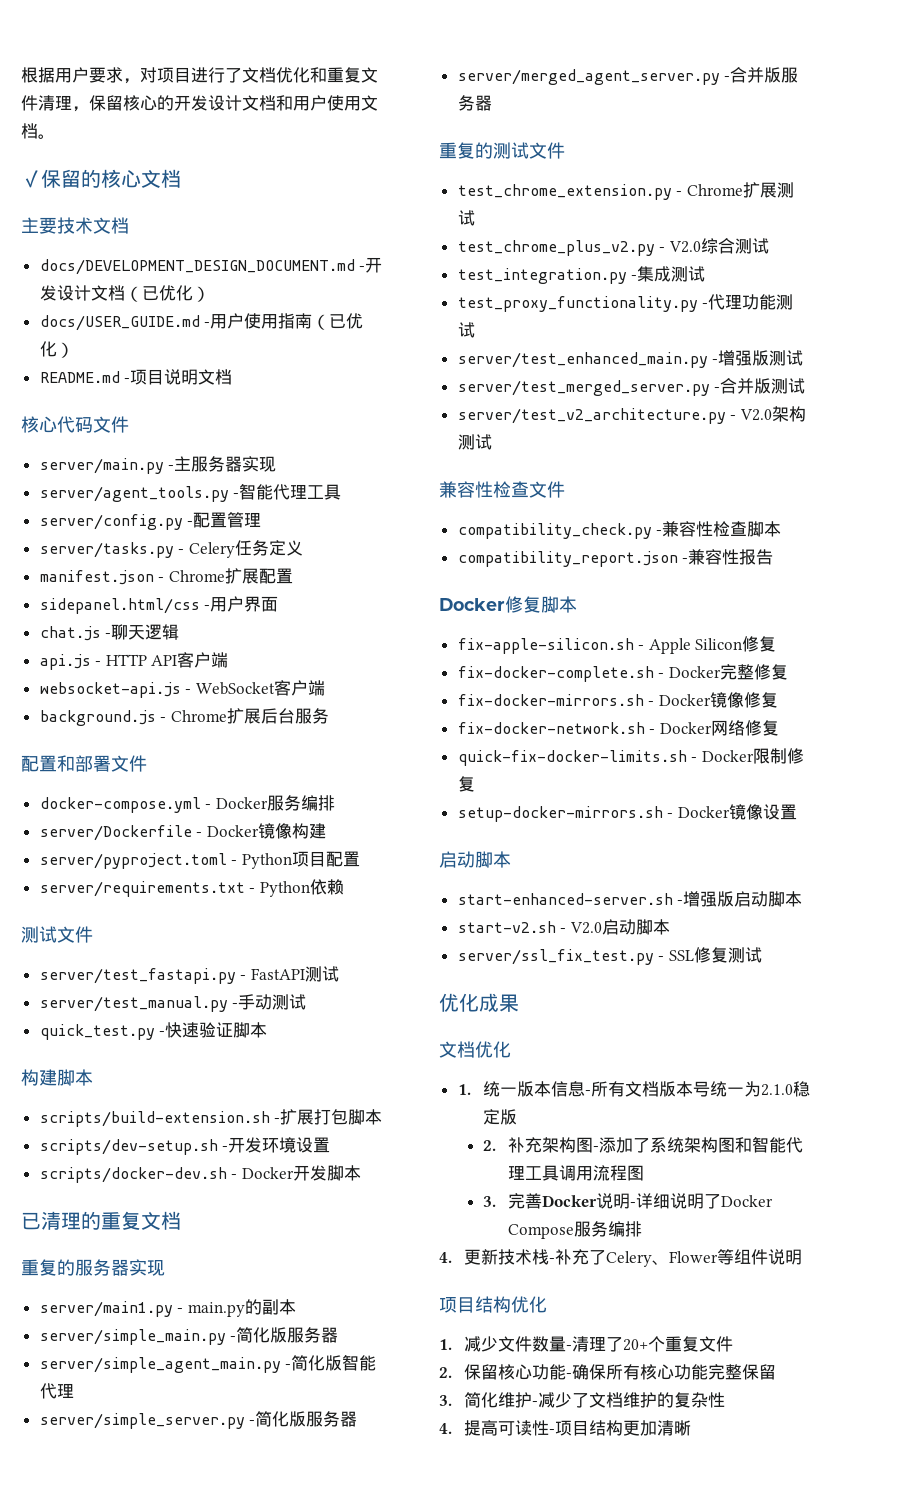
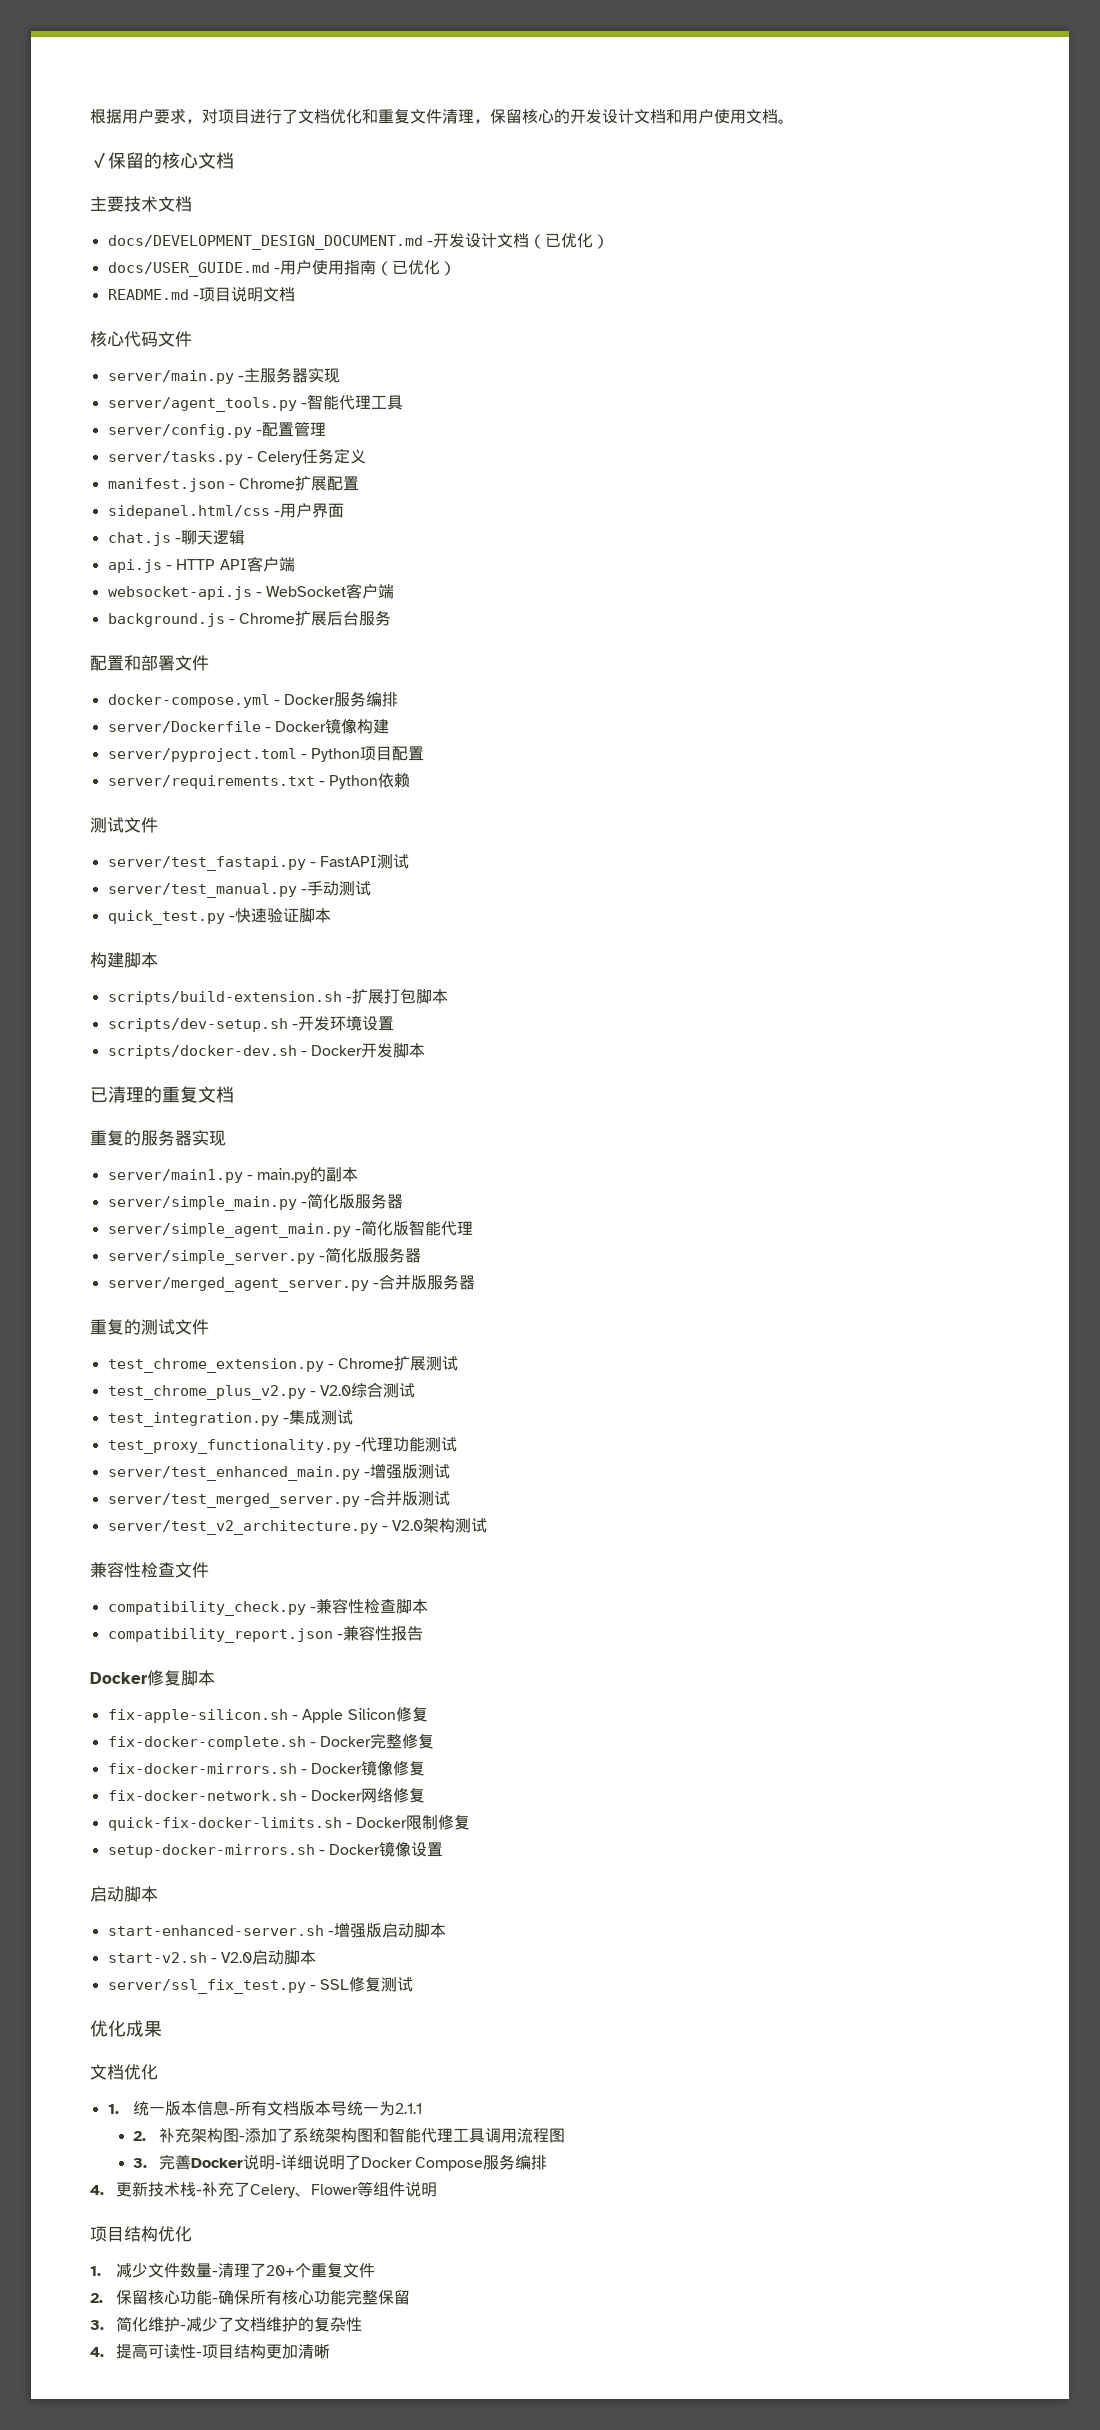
[760,1081,810,1097] [482,1109,517,1125] 2.1.0稳定版 -> [395,2103,423,2114] 2.1.1

